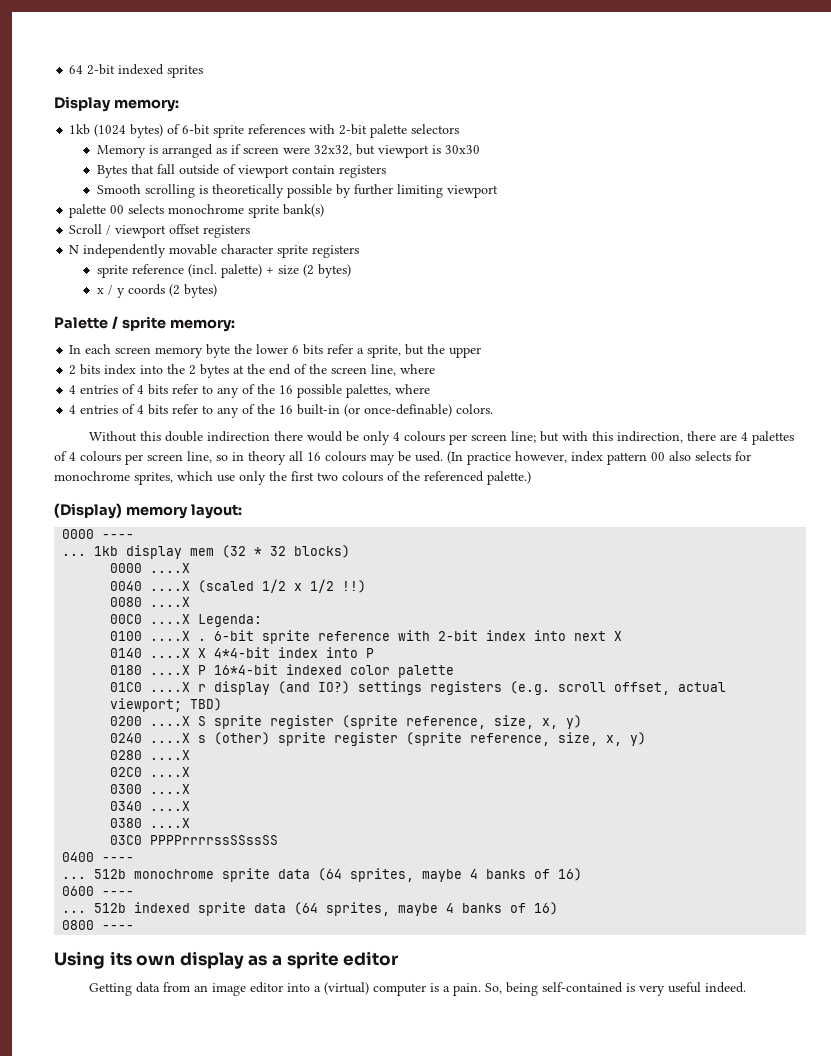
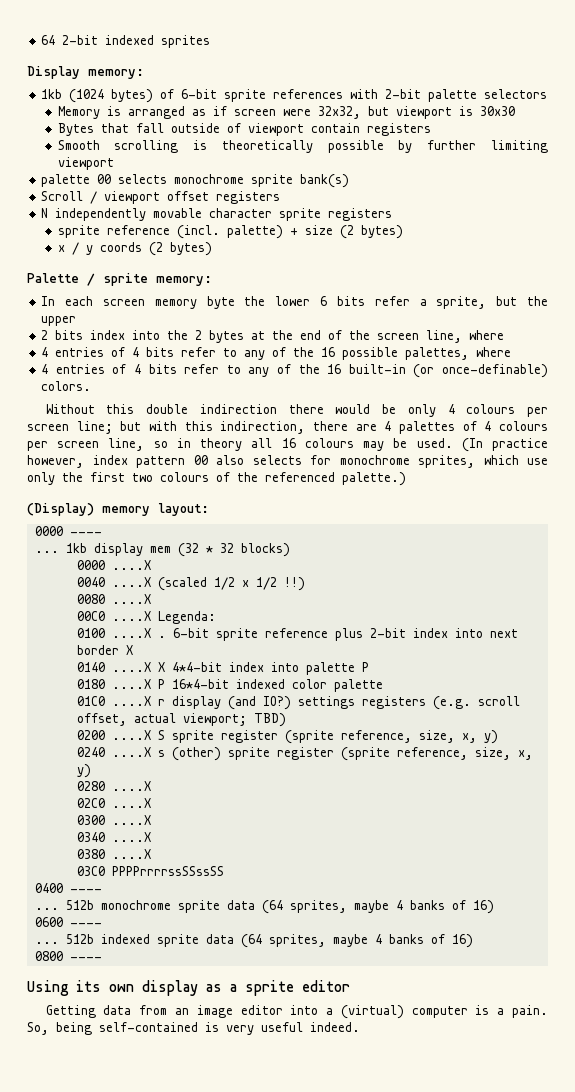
[398,630,431,641] with -> [334,628,363,641] plus
(607, 636) none -> [76,645,119,655] border
(359, 652) none -> [305,662,355,675] palette

